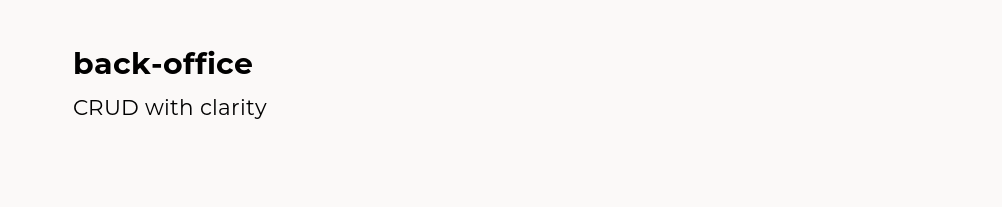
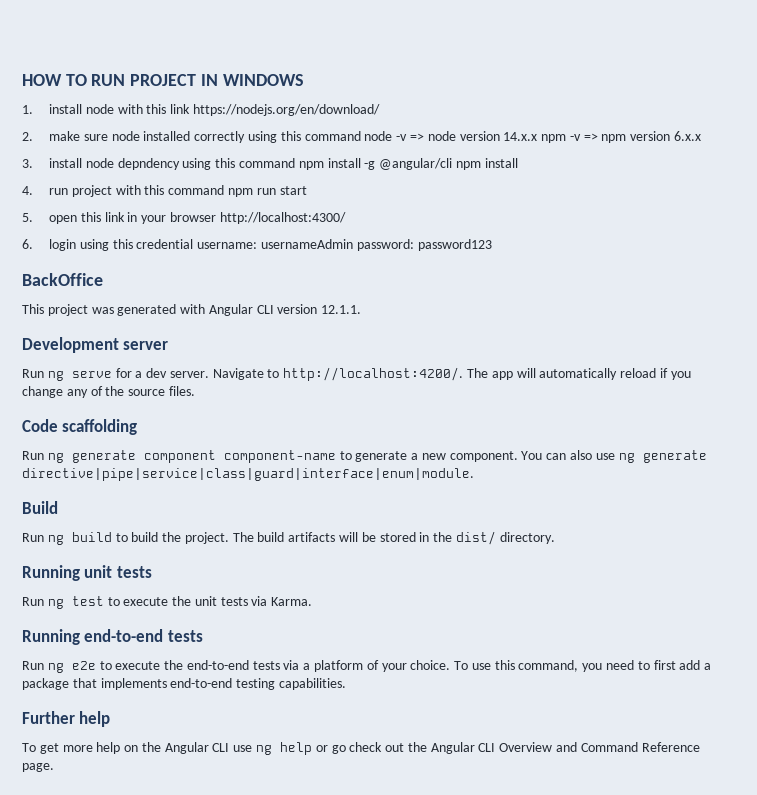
[73,50,253,74] [73,99,267,119] back-office // CRUD with clarity -> [22,74,304,86] [22,104,381,116] [22,131,701,143] [22,158,518,170] [22,185,307,197] [22,212,346,224] [22,239,492,251] [22,273,103,286] [22,304,362,316] [22,337,169,353] [22,367,691,381] [22,386,195,398] [22,419,138,435] [22,450,707,463] [22,468,474,481] [22,501,58,514] [22,531,555,545] [22,565,152,581] [22,596,313,609] [22,629,203,645] [22,660,712,673] [22,678,346,690] [22,711,111,727] [22,742,700,755] [22,763,54,772] HOW TO RUN PROJECT IN WINDOWS // 1. install node with this link https://nodejs.org/en/download/ // 2. make sure node installed correctly using this command node -v => node version 14.x.x npm -v => npm version 6.x.x // 3. install node depndency using this command npm install -g @angular/cli npm install // 4. run project with this command npm run start // 5. open this link in your browser http://localhost:4300/ // 6. login using this credential username: usernameAdmin password: password123 // BackOffice // This project was generated with Angular CLI version 12.1.1. // Development server // Run ng serve for a dev server. Navigate to http://localhost:4200/. The app will automatically reload if you change any of the source files. // Code scaffolding // Run ng generate component component-name to generate a new component. You can also use ng generate directive|pipe|service|class|guard|interface|enum|module. // Build // Run ng build to build the project. The build artifacts will be stored in the dist/ directory. // Running unit tests // Run ng test to execute the unit tests via Karma. // Running end-to-end tests // Run ng e2e to execute the end-to-end tests via a platform of your choice. To use this command, you need to first add a package that implements end-to-end testing capabilities. // Further help // To get more help on the Angular CLI use ng help or go check out the Angular CLI Overview and Command Reference page.

